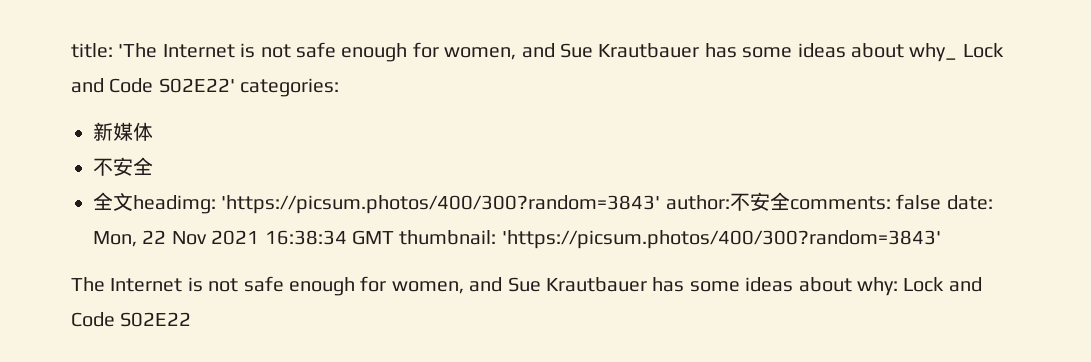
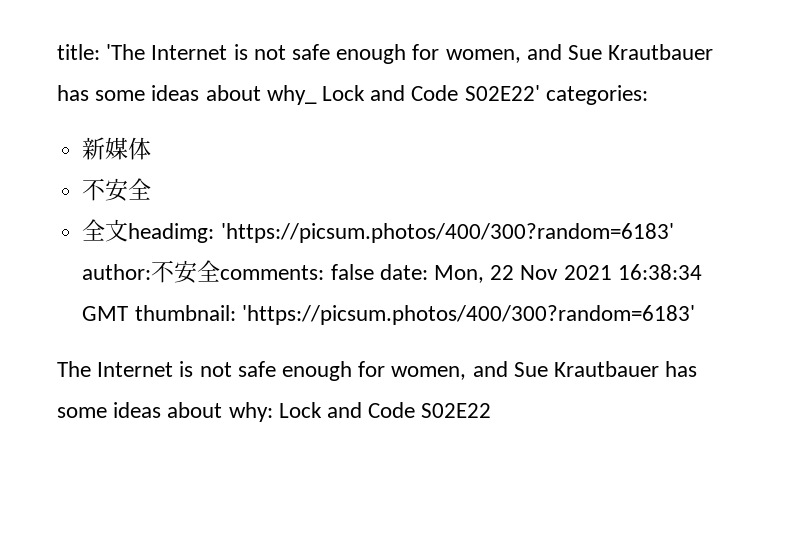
[221,195,661,214] 'https://picsum.photos/400/300?random=3843' -> [220,223,674,243] 'https://picsum.photos/400/300?random=6183'
[501,230,941,249] 'https://picsum.photos/400/300?random=3843' -> [241,305,695,325] 'https://picsum.photos/400/300?random=6183'

